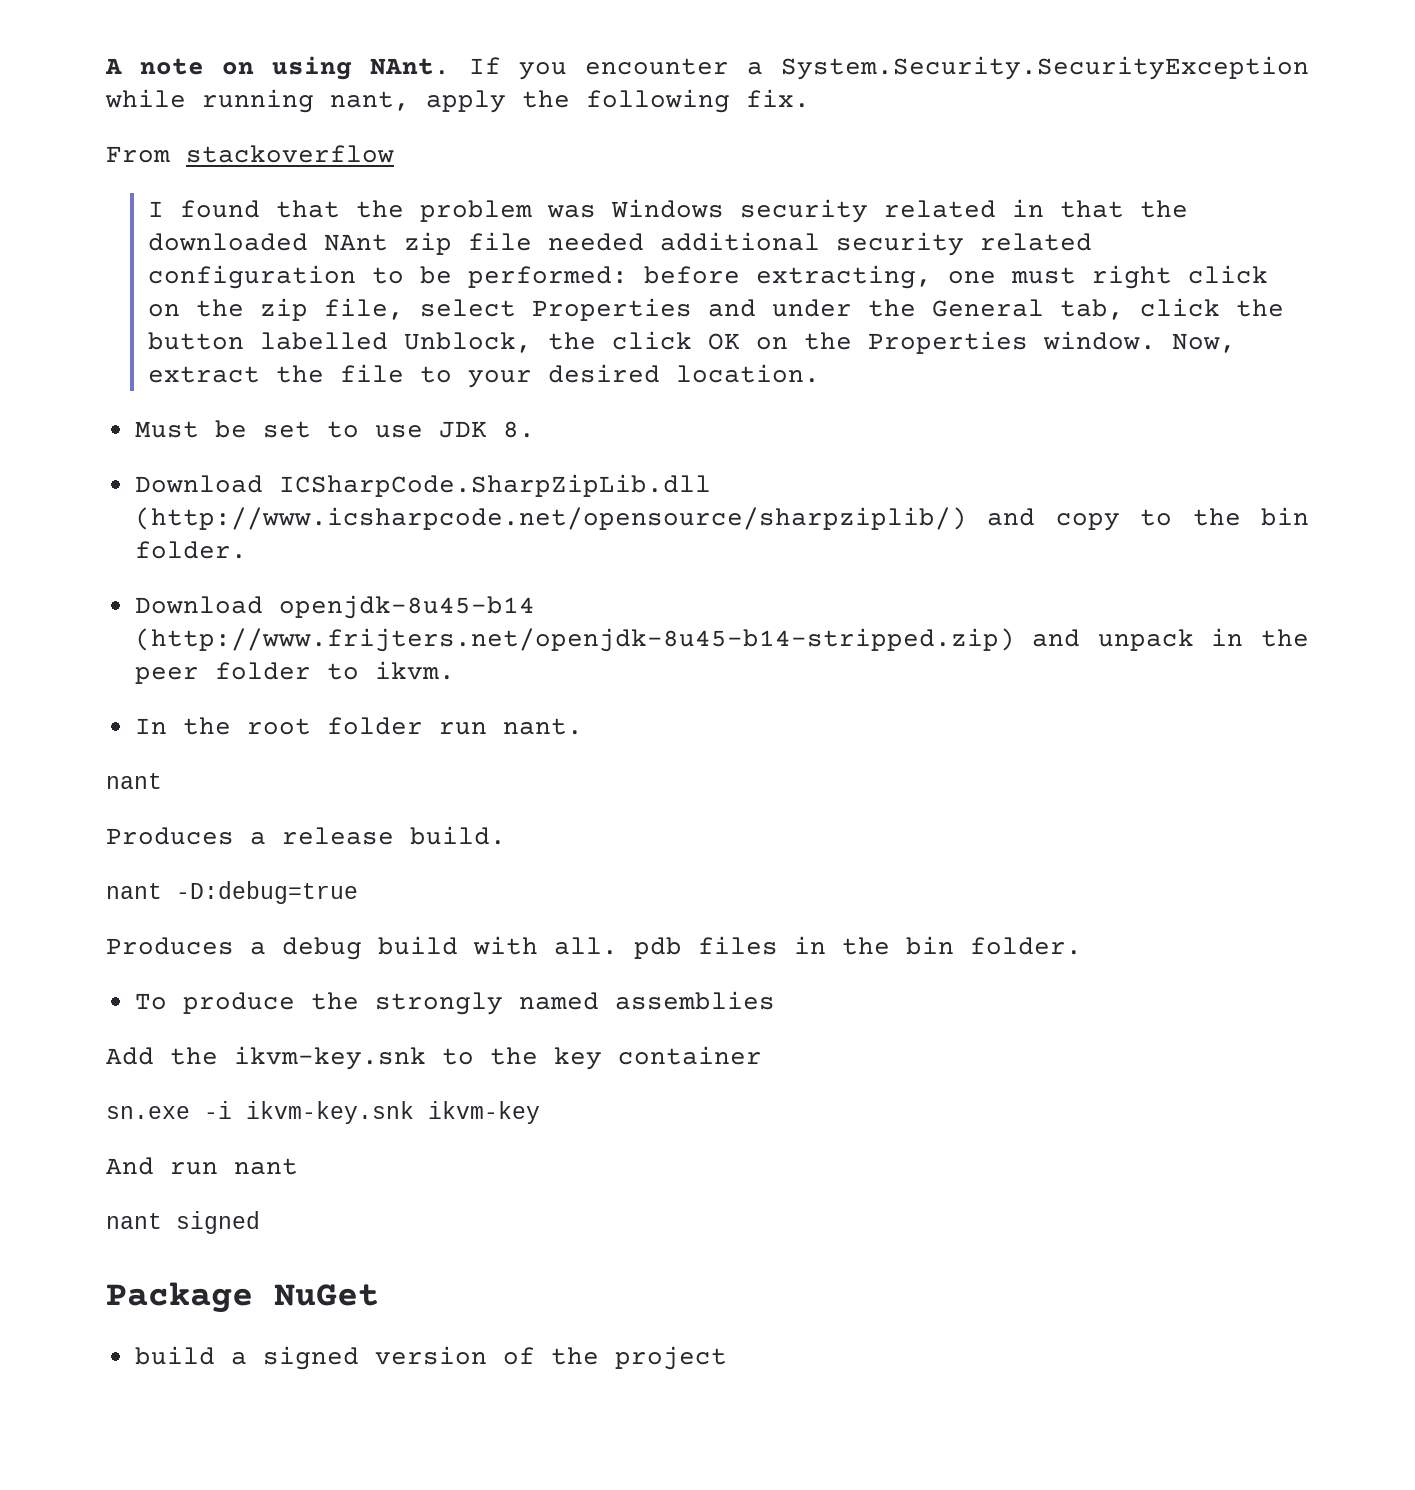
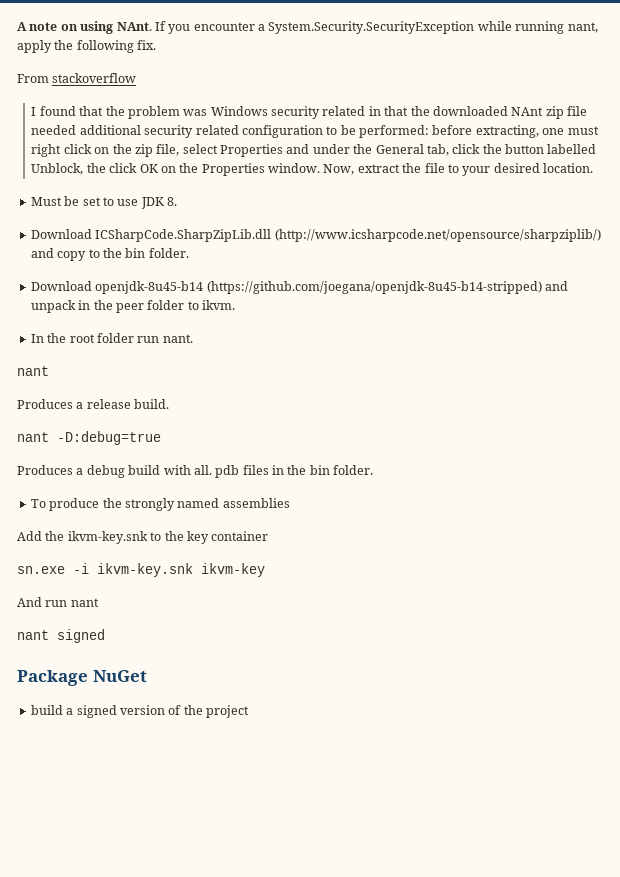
[134,628,1015,652] (http://www.frijters.net/openjdk-8u45-b14-stripped.zip) -> [206,281,542,294] (https://github.com/joegana/openjdk-8u45-b14-stripped)

